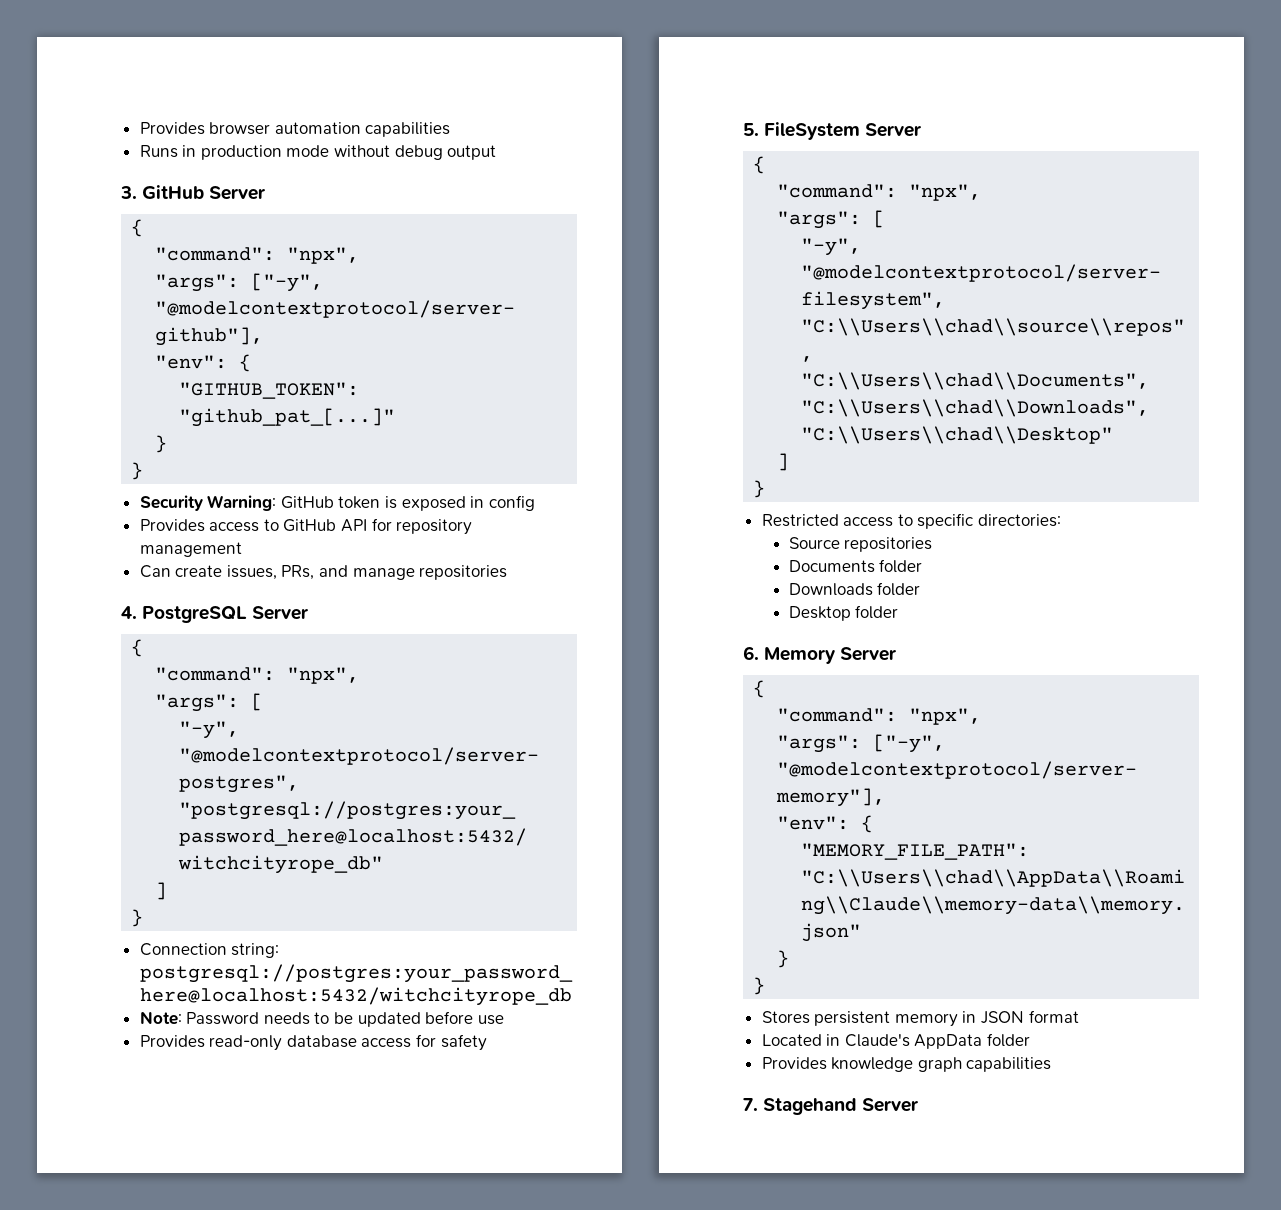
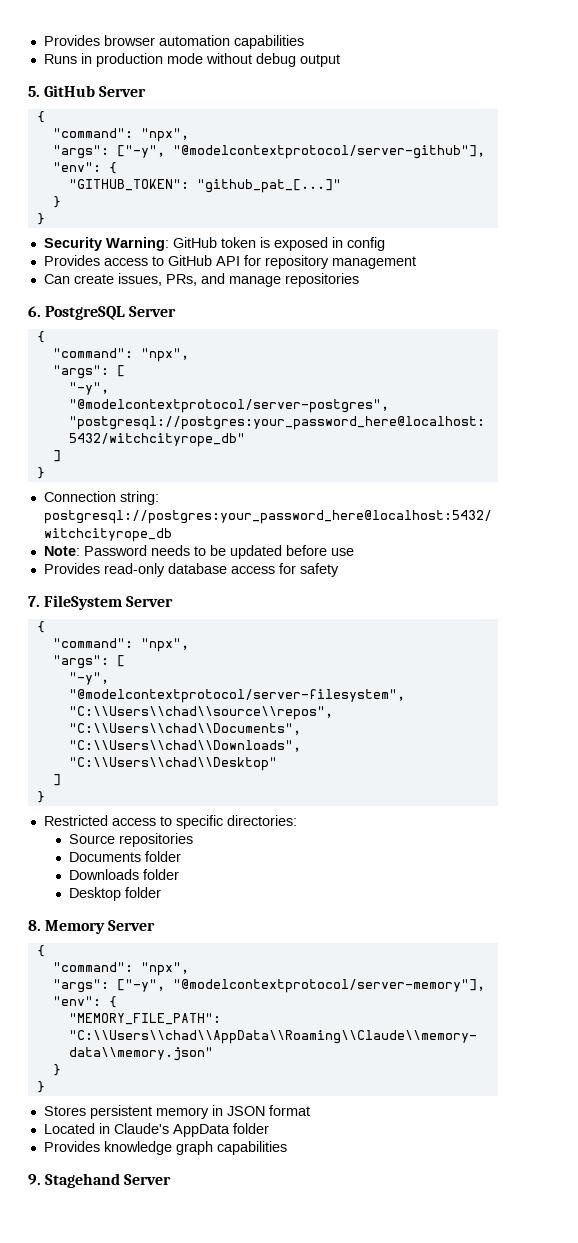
[120,186,137,199] 3. -> [28,86,40,97] 5.
[121,606,137,619] 4. -> [28,306,41,317] 6.
[743,123,759,136] 5. -> [28,596,40,607] 7.
[743,646,759,660] 6. -> [28,920,41,931] 8.
[743,1098,758,1111] 7. -> [28,1174,41,1185] 9.

